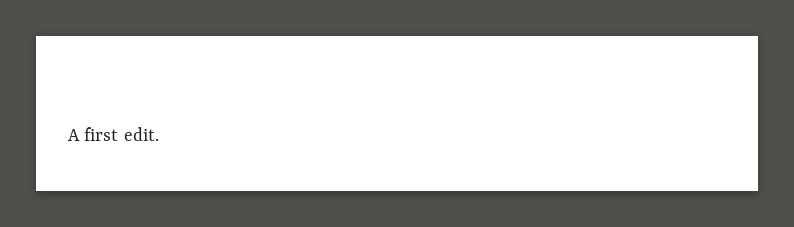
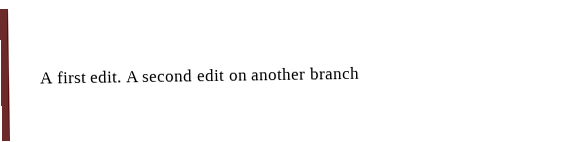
(159, 134) none -> [124,66,360,83] A second edit on another branch

